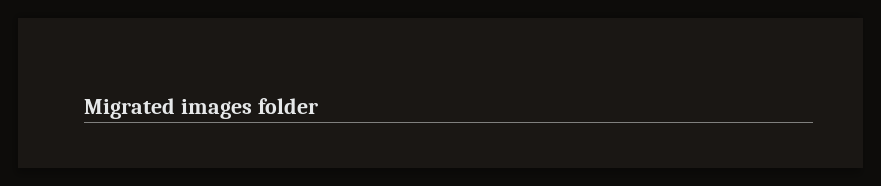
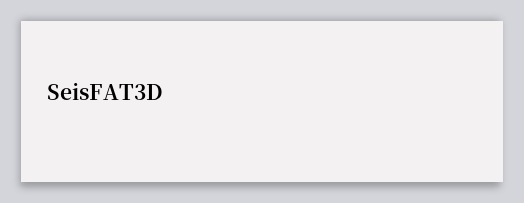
[84,98,318,119] Migrated images folder -> [47,82,163,100] SeisFAT3D

